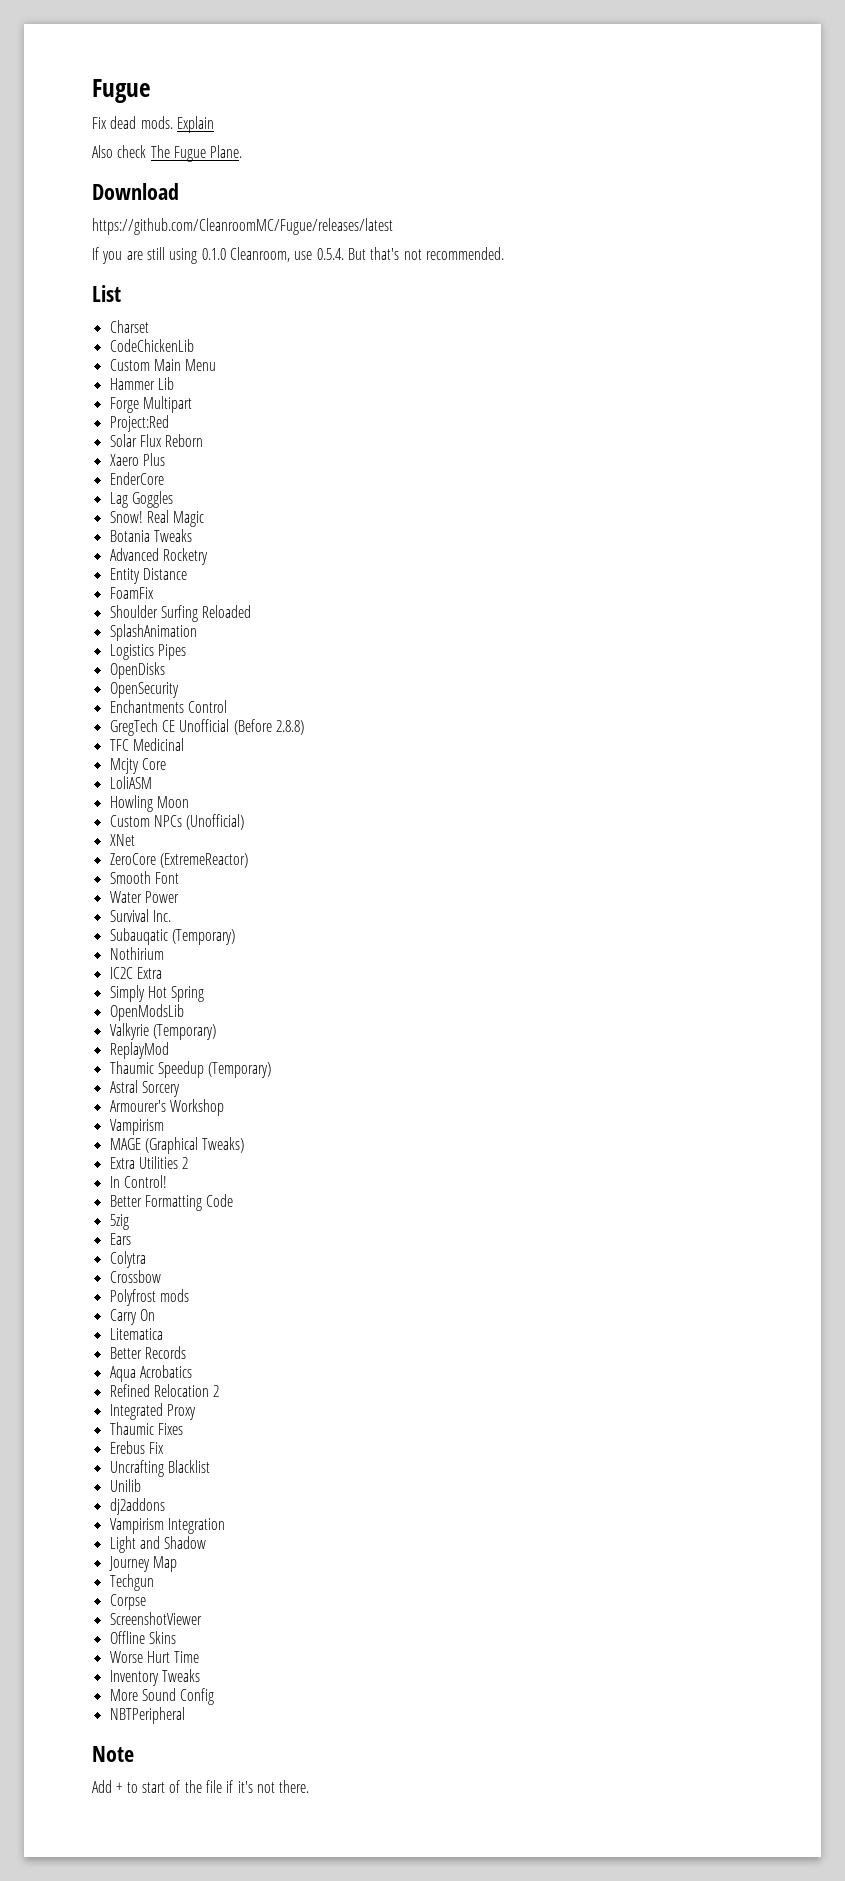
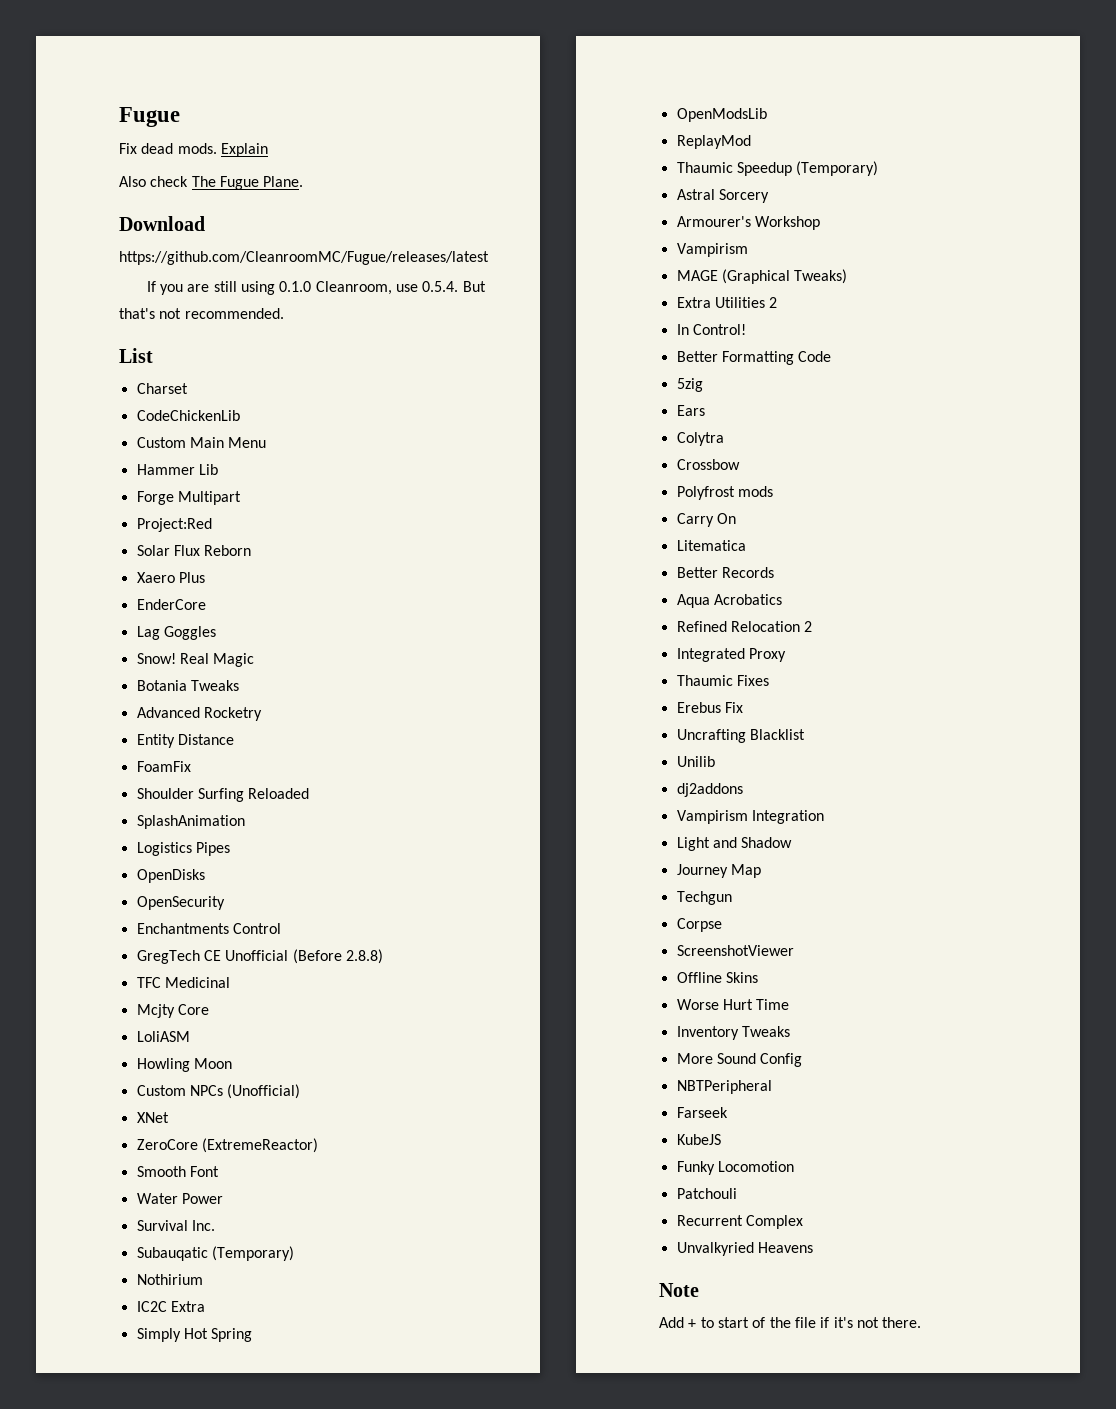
[109,1023,216,1040] // Valkyrie (Temporary) -> (767, 115) none
(185, 1715) none -> [676,1107,728,1118] [676,1134,721,1145] [676,1161,794,1175] [676,1188,737,1199] [676,1215,803,1229] [676,1242,813,1256] // Farseek // KubeJS // Funky Locomotion // Patchouli // Recurrent Complex // Unvalkyried Heavens

